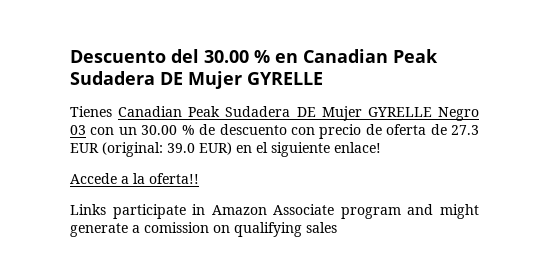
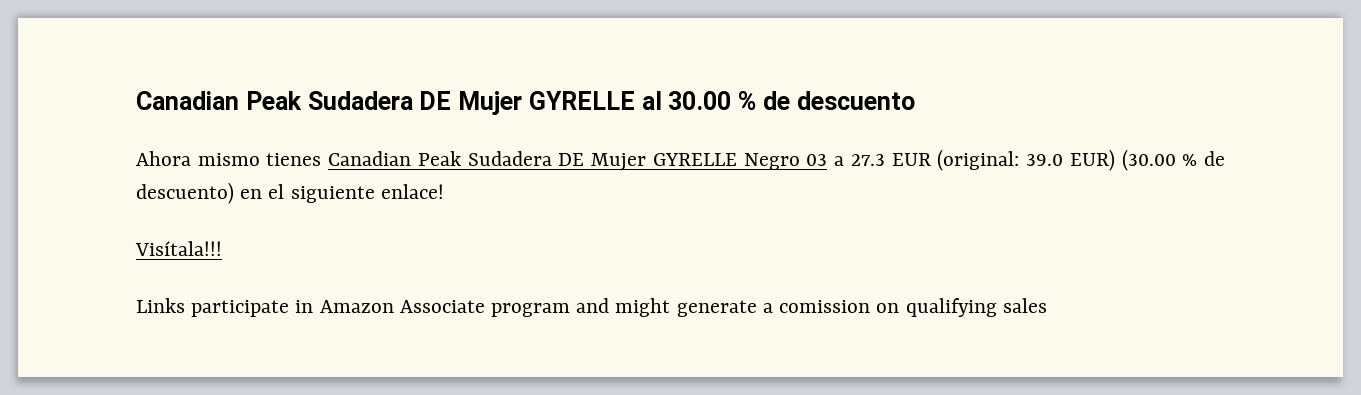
[70,49,438,63] [70,71,323,89] [70,106,112,117] Descuento del 30.00 % en Canadian Peak Sudadera DE Mujer GYRELLE // Tienes -> [136,91,915,115] [136,151,322,166] Canadian Peak Sudadera DE Mujer GYRELLE al 30.00 % de descuento // Ahora mismo tienes
[90,124,447,139] con un 30.00 % de descuento con precio de oferta de -> [834,156,845,166] a
(232, 148) none -> [1121,149,1225,171] [136,182,234,204] (30.00 % de descuento)
[70,173,199,184] Accede a la oferta!! -> [135,241,222,256] Visítala!!!

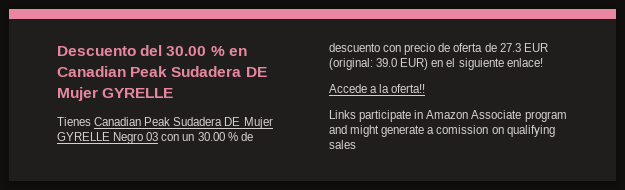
[136,91,915,115] [136,151,322,166] Canadian Peak Sudadera DE Mujer GYRELLE al 30.00 % de descuento // Ahora mismo tienes -> [57,45,247,56] [57,66,267,77] [57,87,174,101] [57,117,91,126] Descuento del 30.00 % en Canadian Peak Sudadera DE Mujer GYRELLE // Tienes
[834,156,845,166] a -> [161,132,253,141] [329,43,497,55] con un 30.00 % de descuento con precio de oferta de
[1121,149,1225,171] [136,182,234,204] (30.00 % de descuento) -> (429, 64) none
[135,241,222,256] Visítala!!! -> [329,84,426,93] Accede a la oferta!!

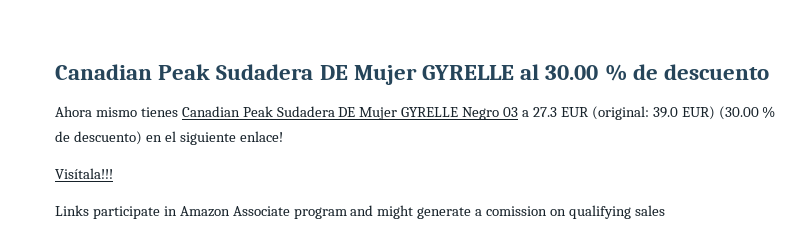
[57,45,247,56] [57,66,267,77] [57,87,174,101] [57,117,91,126] Descuento del 30.00 % en Canadian Peak Sudadera DE Mujer GYRELLE // Tienes -> [55,64,770,85] [55,106,178,117] Canadian Peak Sudadera DE Mujer GYRELLE al 30.00 % de descuento // Ahora mismo tienes
[161,132,253,141] [329,43,497,55] con un 30.00 % de descuento con precio de oferta de -> [522,110,530,117] a
(429, 64) none -> [718,106,776,120] [55,131,142,145] (30.00 % de descuento)
[329,84,426,93] Accede a la oferta!! -> [55,168,113,179] Visítala!!!

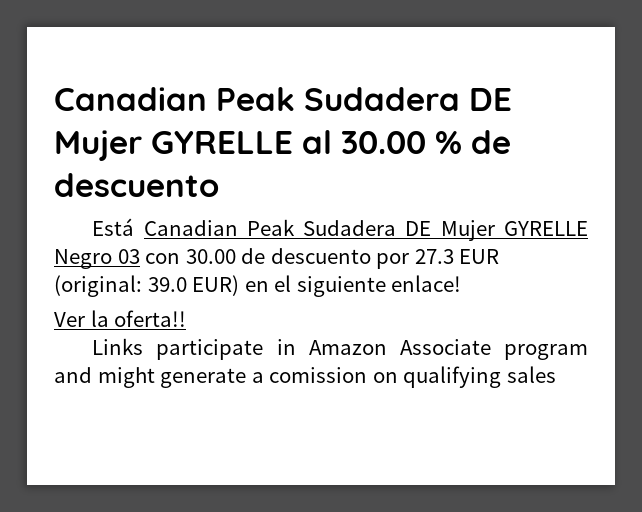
[55,106,178,117] Ahora mismo tienes -> [92,218,135,236] Está
[522,110,530,117] a -> [145,248,410,269] con 30.00 de descuento por
[718,106,776,120] [55,131,142,145] (30.00 % de descuento) -> (240, 285) none
[55,168,113,179] Visítala!!! -> [54,310,187,327] Ver la oferta!!

